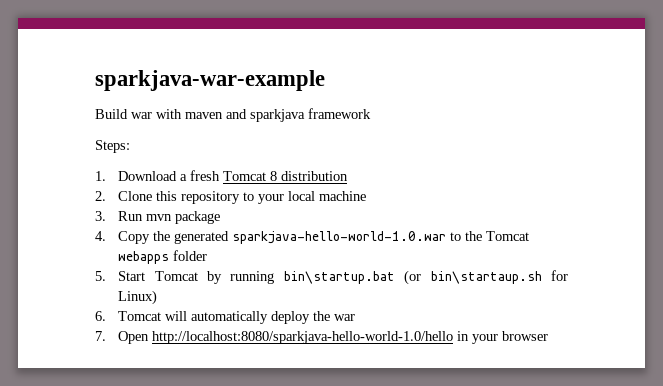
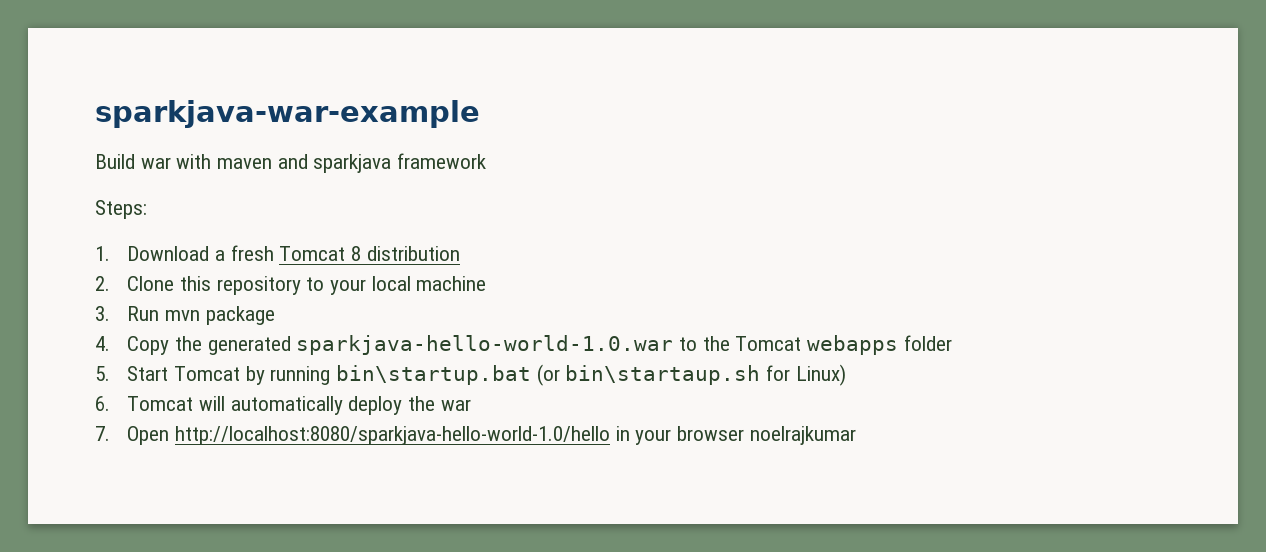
(549, 336) none -> [749,426,856,445] noelrajkumar

